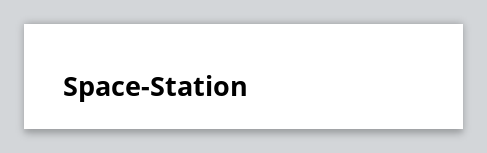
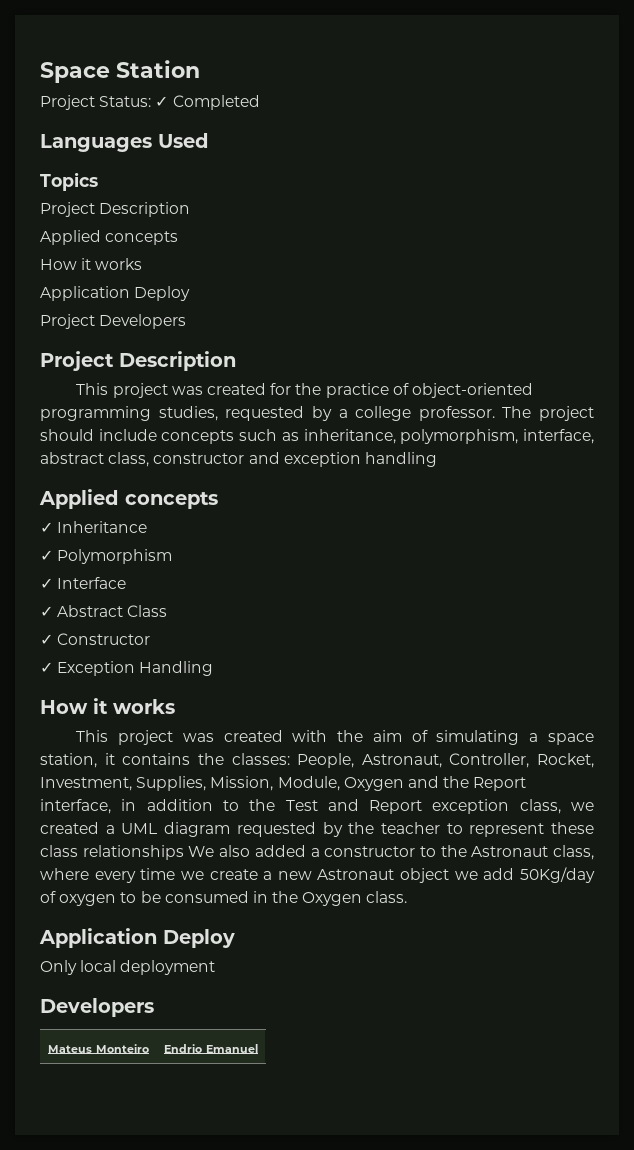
[63,75,248,102] Space-Station -> [40,60,200,83] [40,95,260,110] [40,133,209,152] [40,172,98,191] [40,202,191,217] [40,230,179,245] [40,258,143,270] [40,286,191,301] [40,314,187,329] [40,351,236,371] [76,383,533,398] [40,406,594,421] [40,429,594,444] [40,452,437,467] [39,489,218,509] [40,521,148,533] [40,549,173,564] [40,577,127,589] [40,605,168,617] [40,633,151,645] [40,661,214,676] [40,698,175,714] [76,730,594,745] [40,753,594,768] [40,776,527,791] [40,799,594,814] [40,822,594,837] [40,845,594,860] [40,867,595,883] [40,891,408,906] [39,928,235,948] [40,960,216,975] [40,998,154,1017] [47,1044,150,1053] [163,1044,259,1053] Space Station // Project Status: ✓ Completed // Languages Used // Topics // Project Description // Applied concepts // How it works // Application Deploy // Project Developers // Project Description // This project was created for the practice of object-oriented programming studies, requested by a college professor. The project should include concepts such as inheritance, polymorphism, interface, abstract class, constructor and exception handling // Applied concepts // ✓ Inheritance // ✓ Polymorphism // ✓ Interface // ✓ Abstract Class // ✓ Constructor // ✓ Exception Handling // How it works // This project was created with the aim of simulating a space station, it contains the classes: People, Astronaut, Controller, Rocket, Investment, Supplies, Mission, Module, Oxygen and the Report interface, in addition to the Test and Report exception class, we created a UML diagram requested by the teacher to represent these class relationships We also added a constructor to the Astronaut class, where every time we create a new Astronaut object we add 50Kg/day of oxygen to be consumed in the Oxygen class. // Application Deploy // Only local deployment // Developers // Mateus Monteiro | Endrio Emanuel

